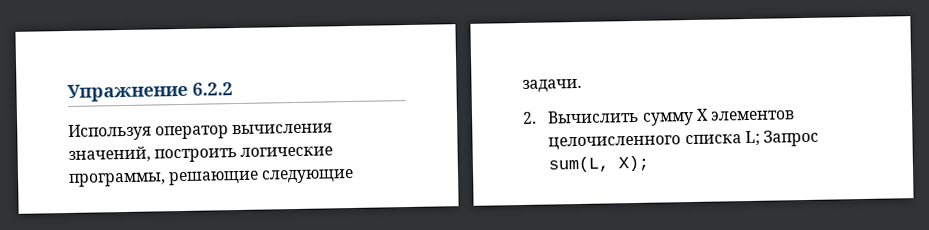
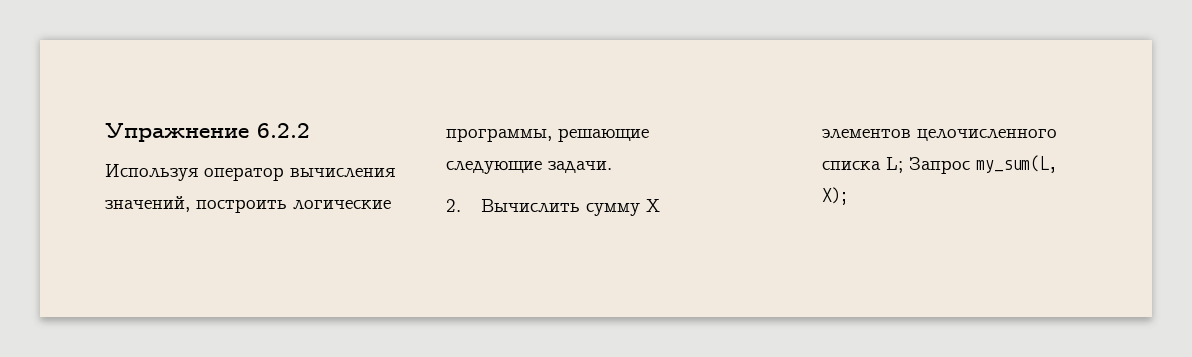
[548,156,611,173] sum(L, -> [975,155,1057,173] my_sum(L,

